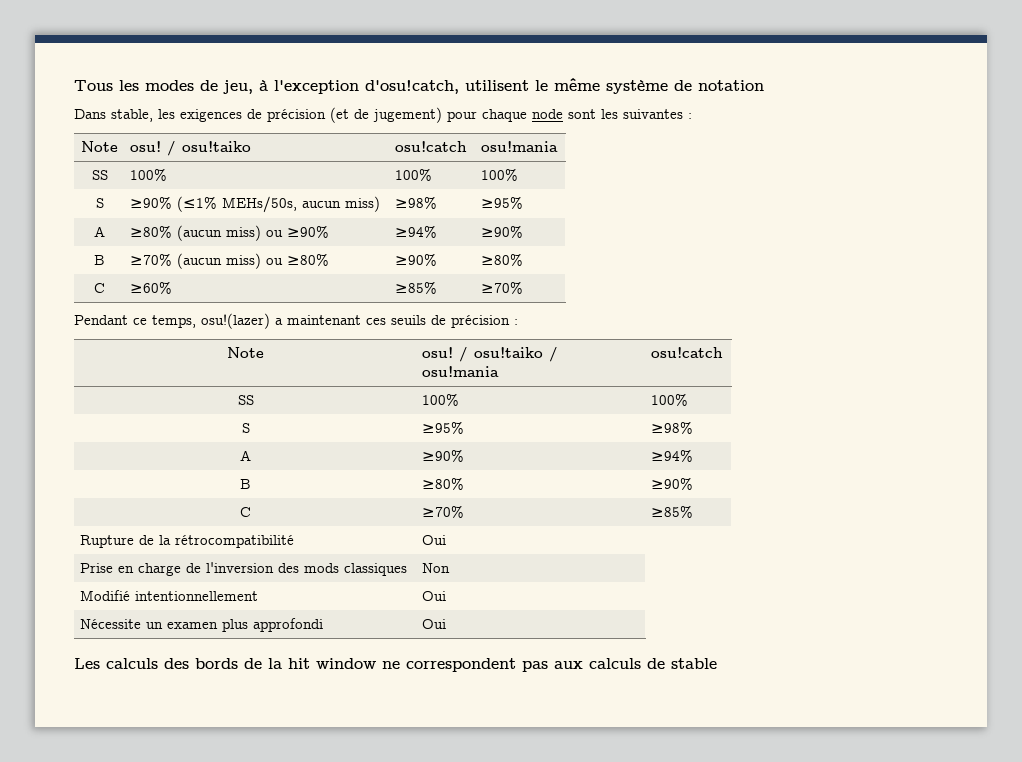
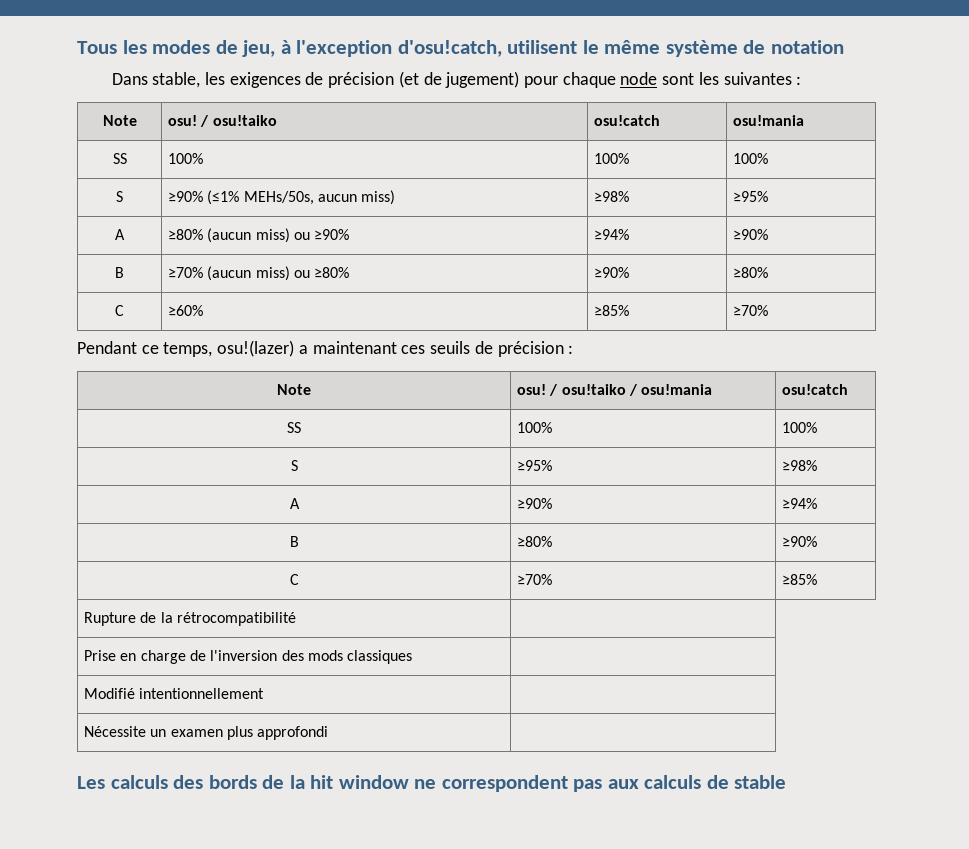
[422,535,447,545] Oui -> (297, 619) none
[422,563,451,573] Non -> (413, 657) none
[422,591,447,601] Oui -> (265, 693) none
[422,619,447,629] Oui -> (329, 733) none

